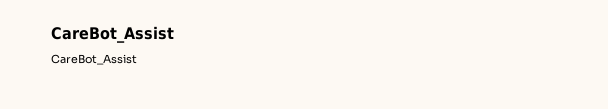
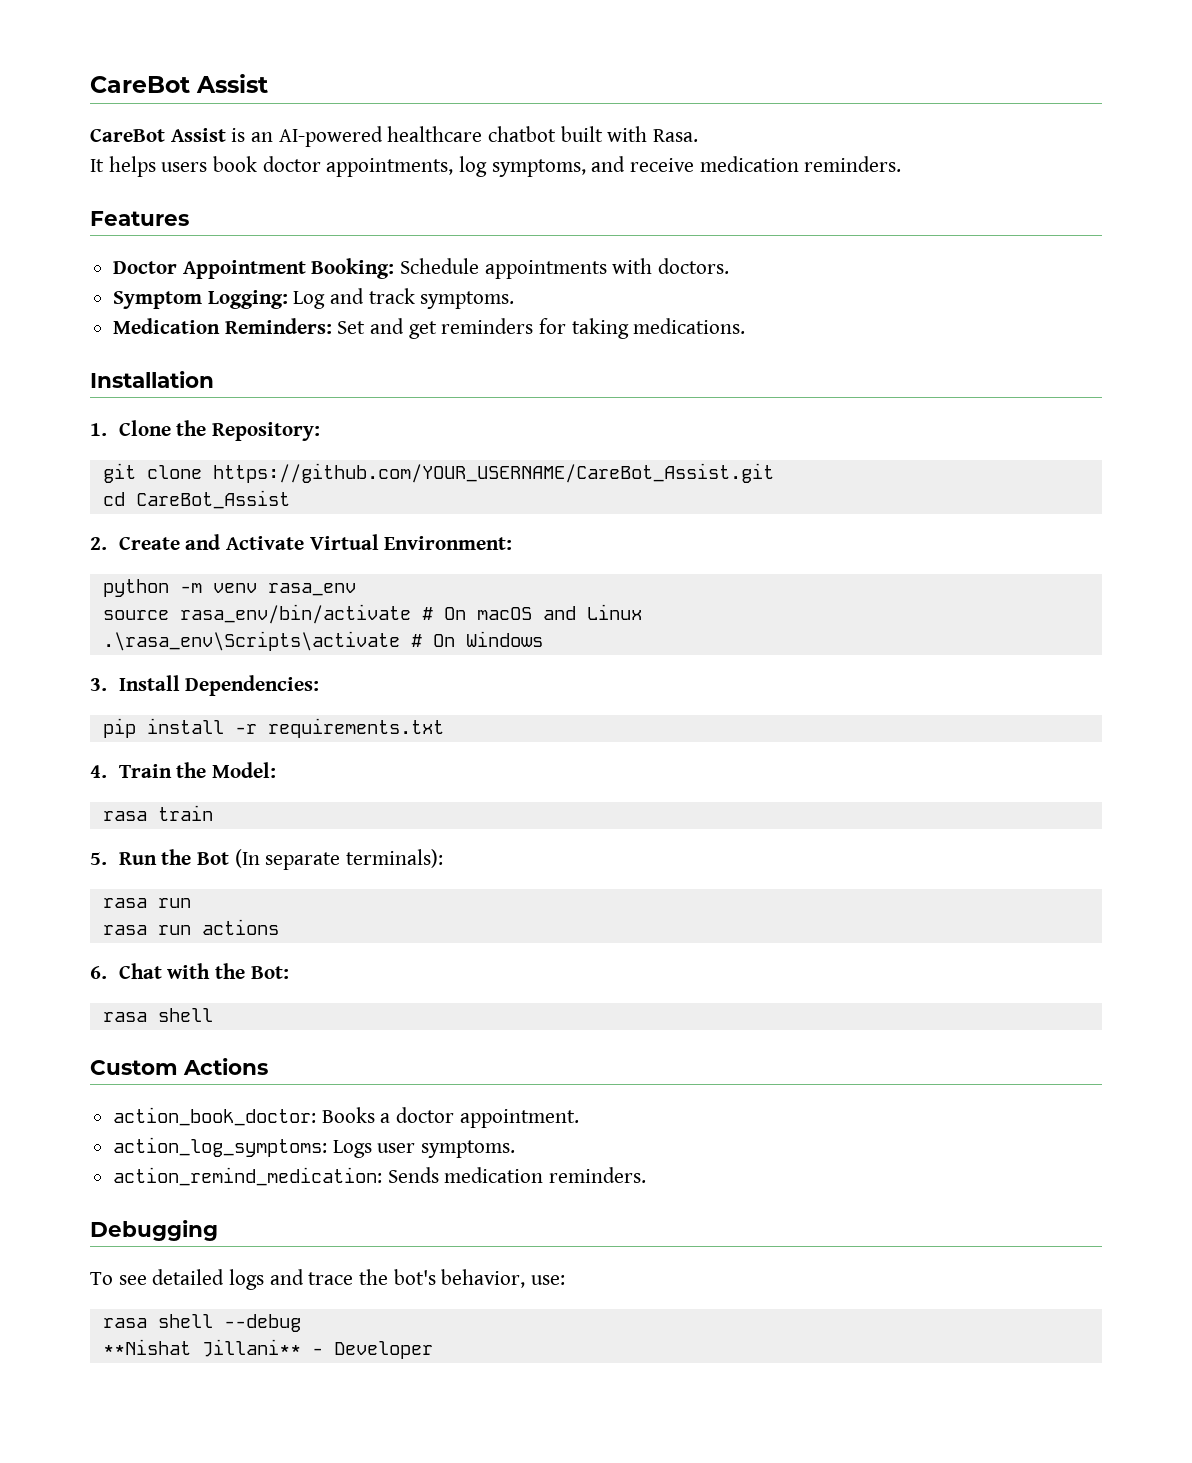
[51,26,174,43] [51,54,137,65] CareBot_Assist // CareBot_Assist -> [90,74,268,93] [90,126,699,147] [90,156,902,177] [90,211,189,226] [113,258,730,279] [113,288,515,309] [113,318,746,339] [90,371,214,388] [90,420,320,441] [102,463,774,483] [102,490,290,509] [90,534,513,550] [102,579,356,597] [102,604,642,624] [102,631,543,651] [90,675,320,696] [102,718,444,738] [90,762,276,778] [102,805,213,821] [90,849,443,870] [102,898,191,908] [102,919,279,935] [90,963,289,979] [102,1008,213,1022] [90,1058,268,1075] [113,1107,579,1128] [113,1137,516,1158] [113,1167,647,1186] [90,1220,218,1241] [90,1269,566,1290] [102,1314,301,1332] [102,1339,433,1359] CareBot Assist // CareBot Assist is an AI-powered healthcare chatbot built with Rasa. // It helps users book doctor appointments, log symptoms, and receive medication reminders. // Features // Doctor Appointment Booking: Schedule appointments with doctors. // Symptom Logging: Log and track symptoms. // Medication Reminders: Set and get reminders for taking medications. // Installation // 1. Clone the Repository: // git clone https://github.com/YOUR_USERNAME/CareBot_Assist.git // cd CareBot_Assist // 2. Create and Activate Virtual Environment: // python -m venv rasa_env // source rasa_env/bin/activate # On macOS and Linux // .\rasa_env\Scripts\activate # On Windows // 3. Install Dependencies: // pip install -r requirements.txt // 4. Train the Model: // rasa train // 5. Run the Bot (In separate terminals): // rasa run // rasa run actions // 6. Chat with the Bot: // rasa shell // Custom Actions // action_book_doctor: Books a doctor appointment. // action_log_symptoms: Logs user symptoms. // action_remind_medication: Sends medication reminders. // Debugging // To see detailed logs and trace the bot's behavior, use: // rasa shell --debug // **Nishat Jillani** - Developer

